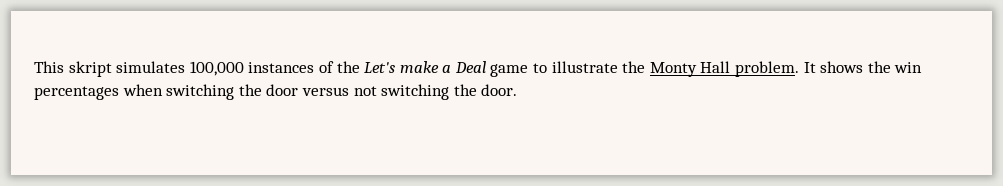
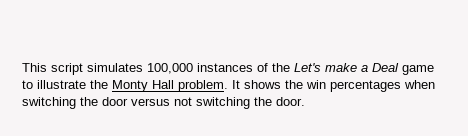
[68,61,112,77] skript -> [51,63,83,75] script

